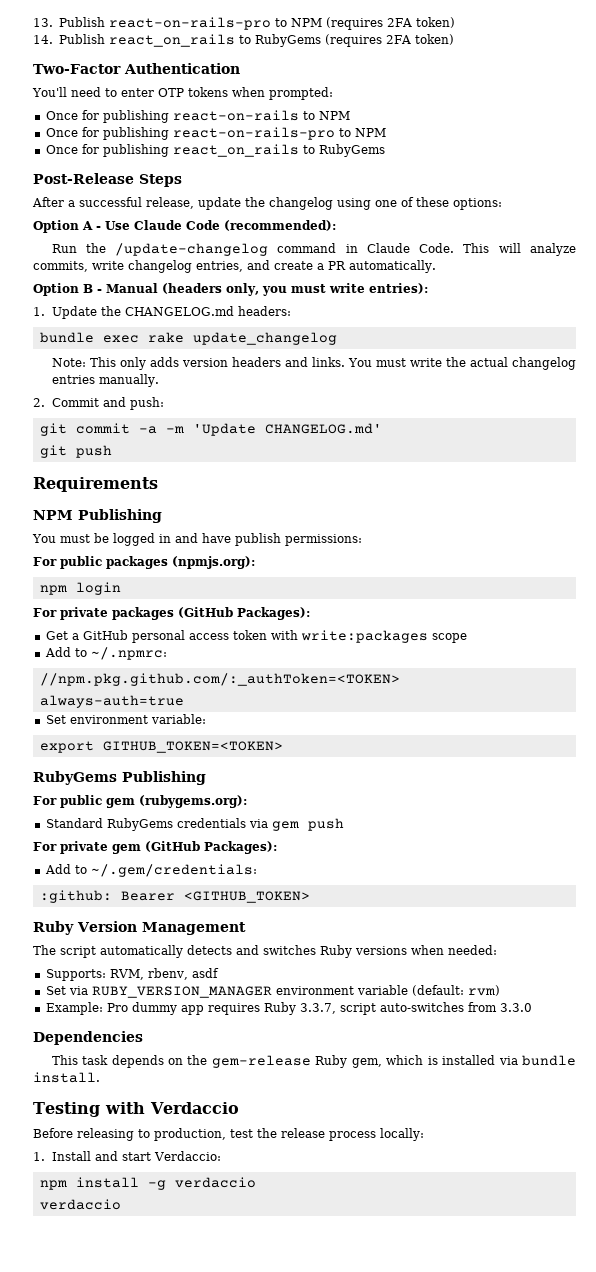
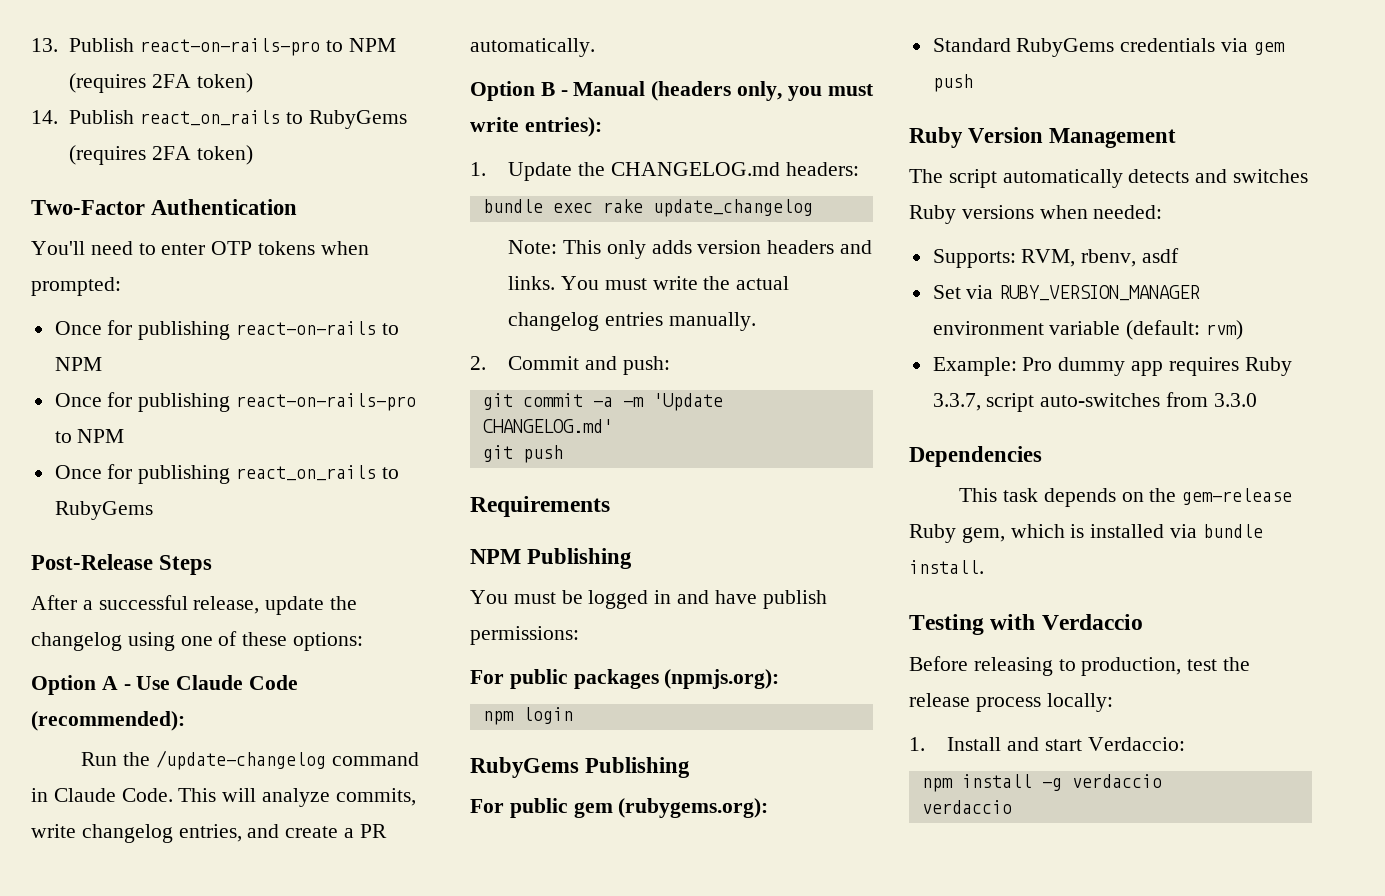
[33,607,310,620] [45,630,467,643] [44,647,167,660] [39,673,400,686] [39,695,184,708] [45,714,206,724] [39,741,283,753] // For private packages (GitHub Packages): // Get a GitHub personal access token with write:packages scope // Add to ~/.npmrc: // //npm.pkg.github.com/:_authToken=<TOKEN> // always-auth=true // Set environment variable: // export GITHUB_TOKEN=<TOKEN> -> (573, 715) none
[33,841,277,854] [44,864,257,877] [39,890,310,903] // For private gem (GitHub Packages): // Add to ~/.gem/credentials: // :github: Bearer <GITHUB_TOKEN> -> (973, 83) none

